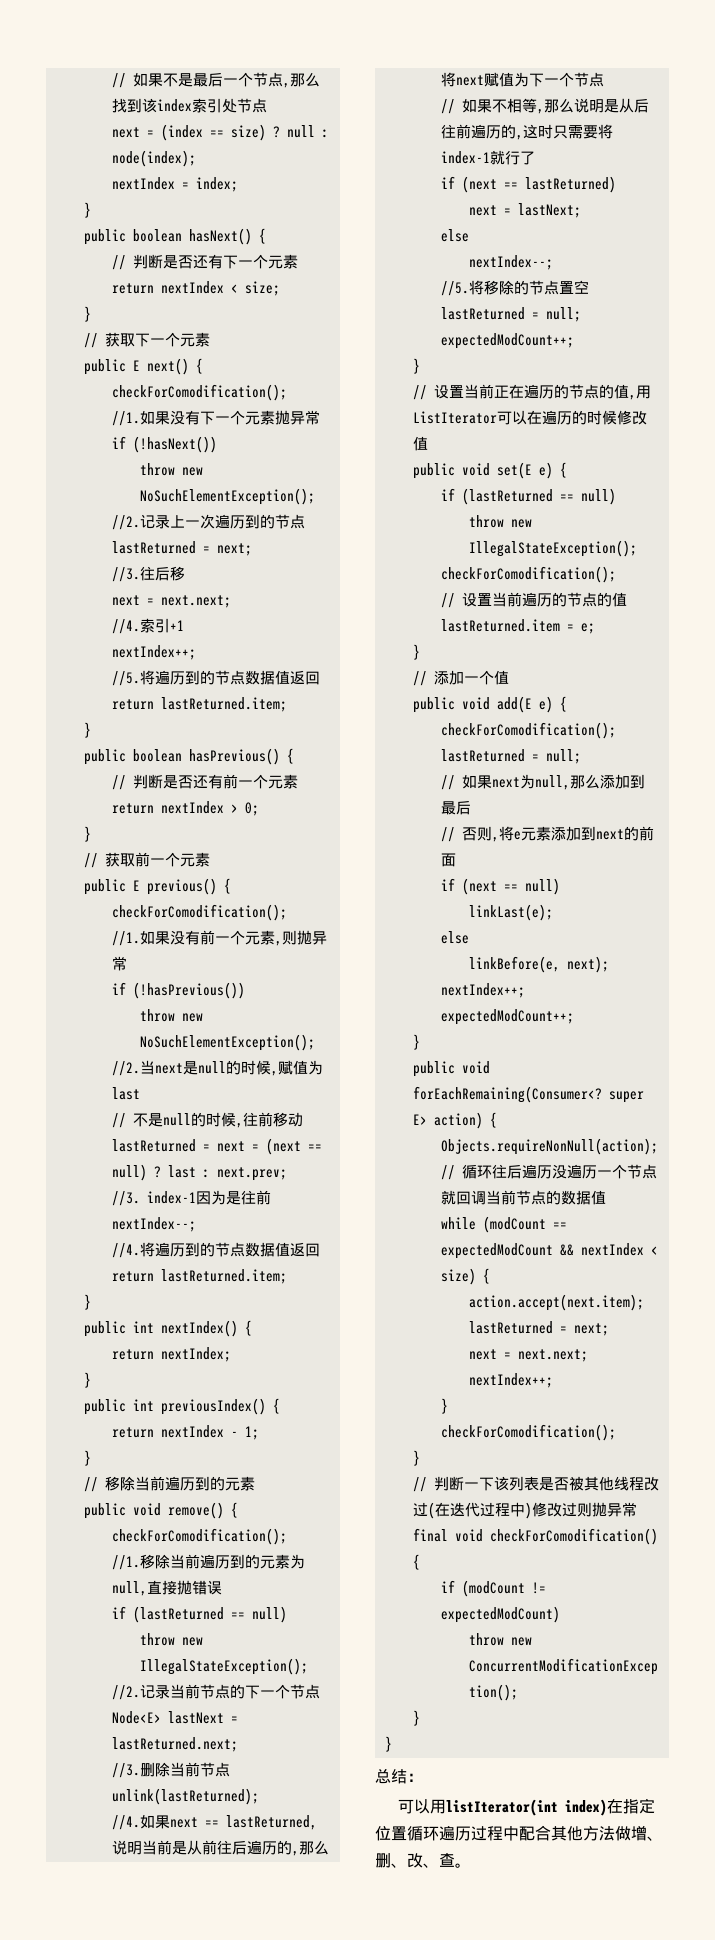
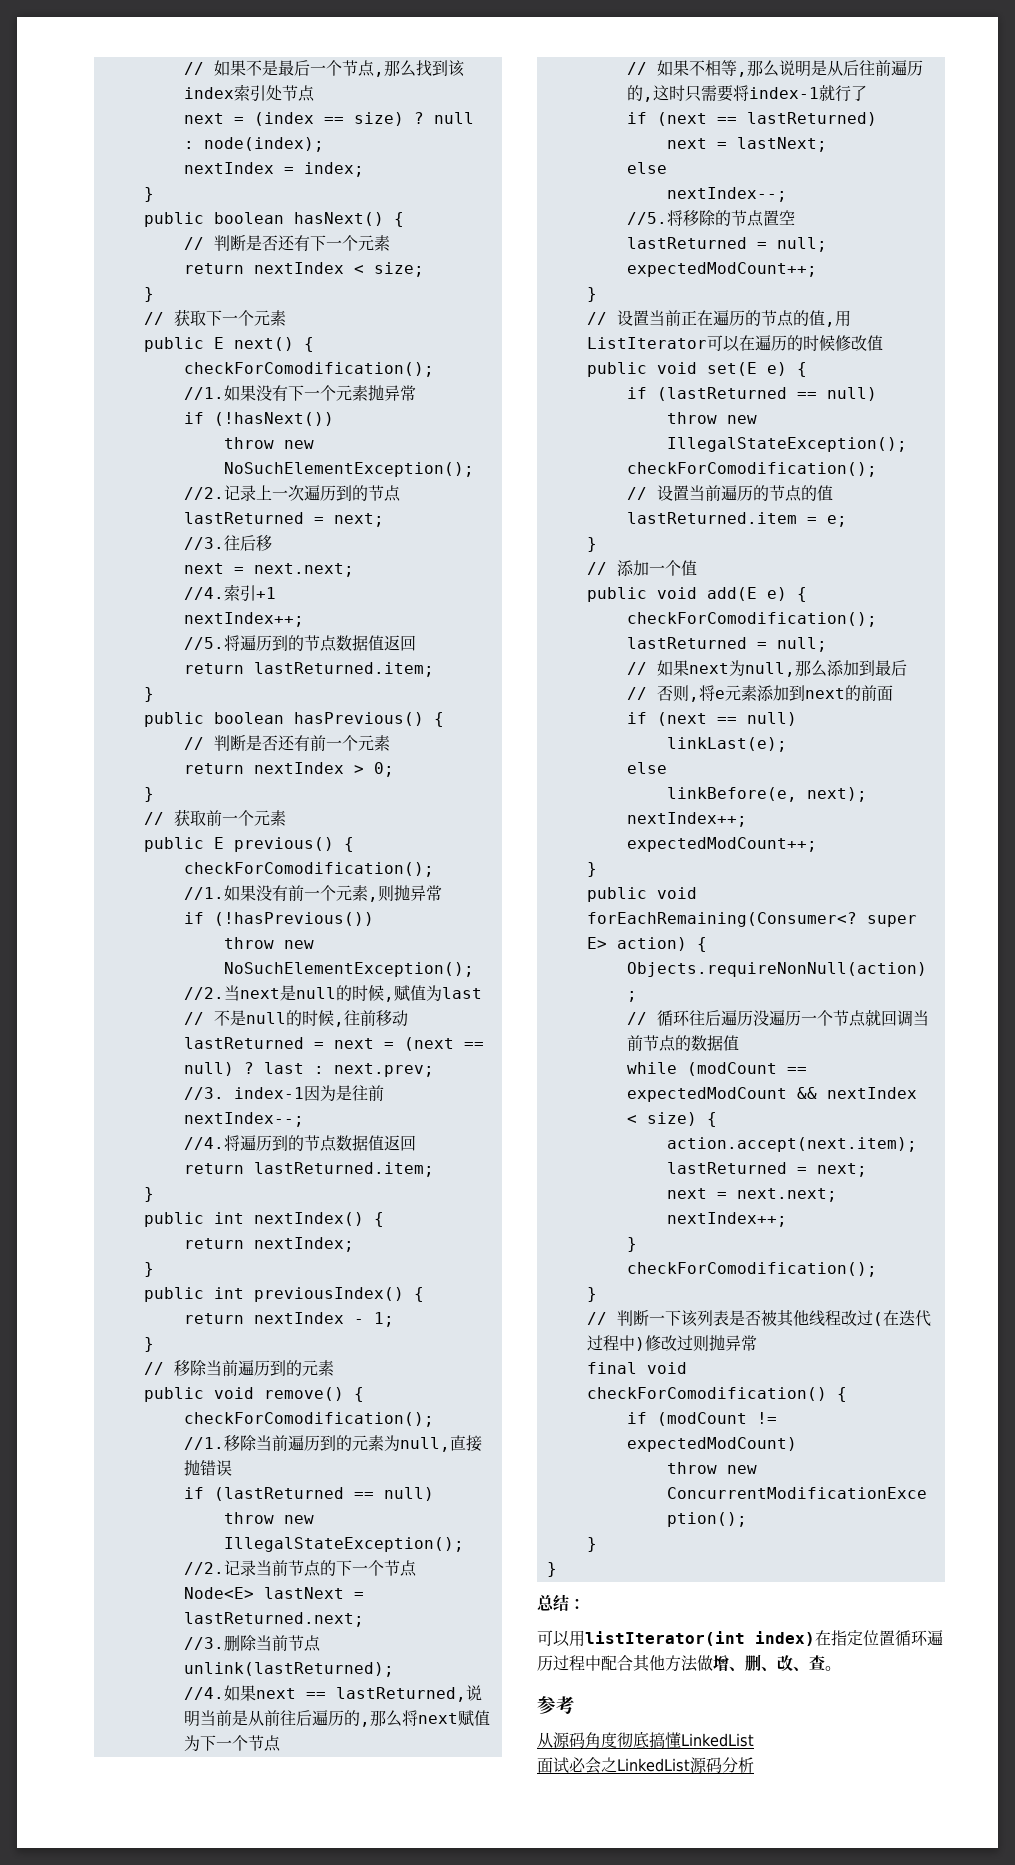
(471, 1865) none -> [537,1696,575,1714] [537,1731,754,1748] [537,1757,754,1774] // 参考 // 从源码角度彻底搞懂LinkedList // 面试必会之LinkedList源码分析

